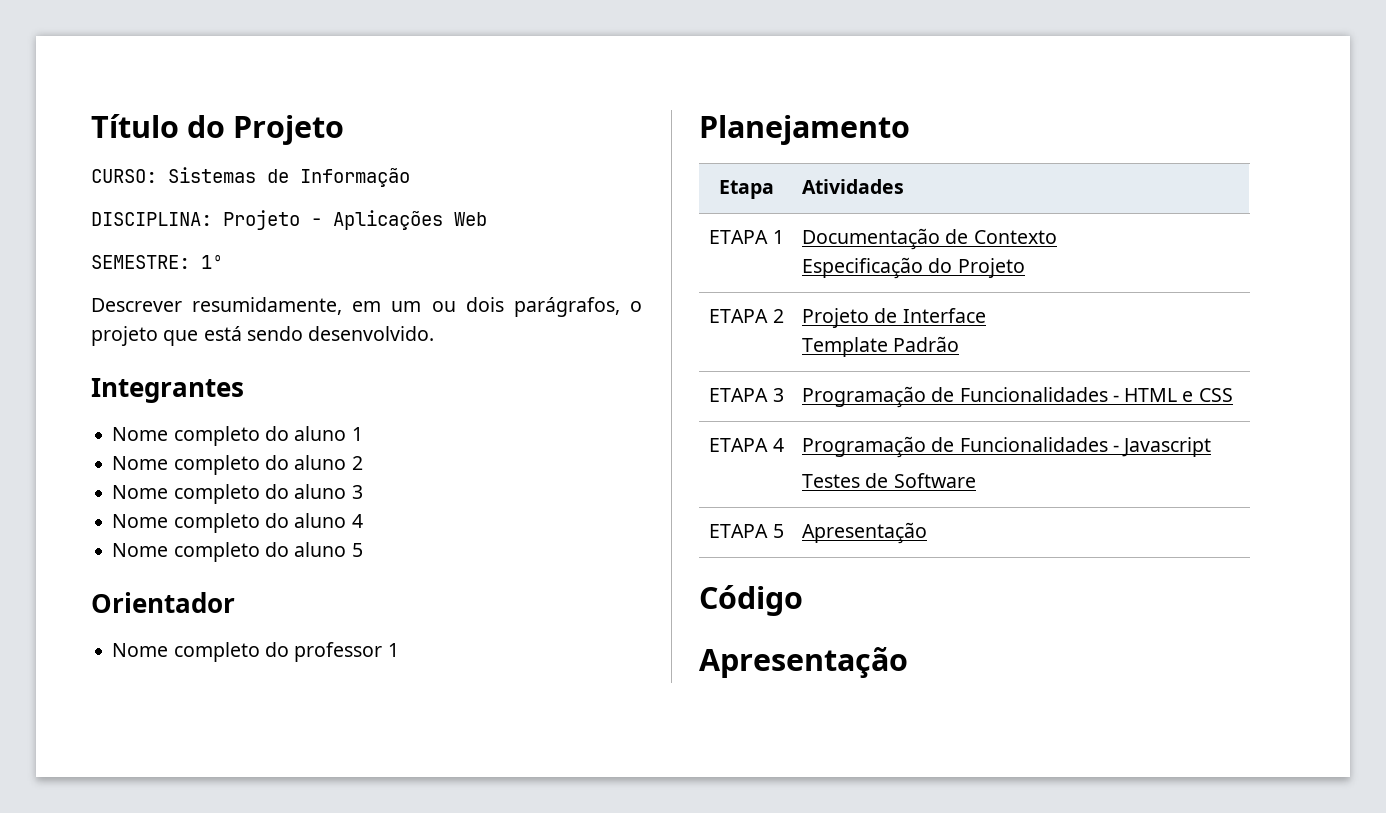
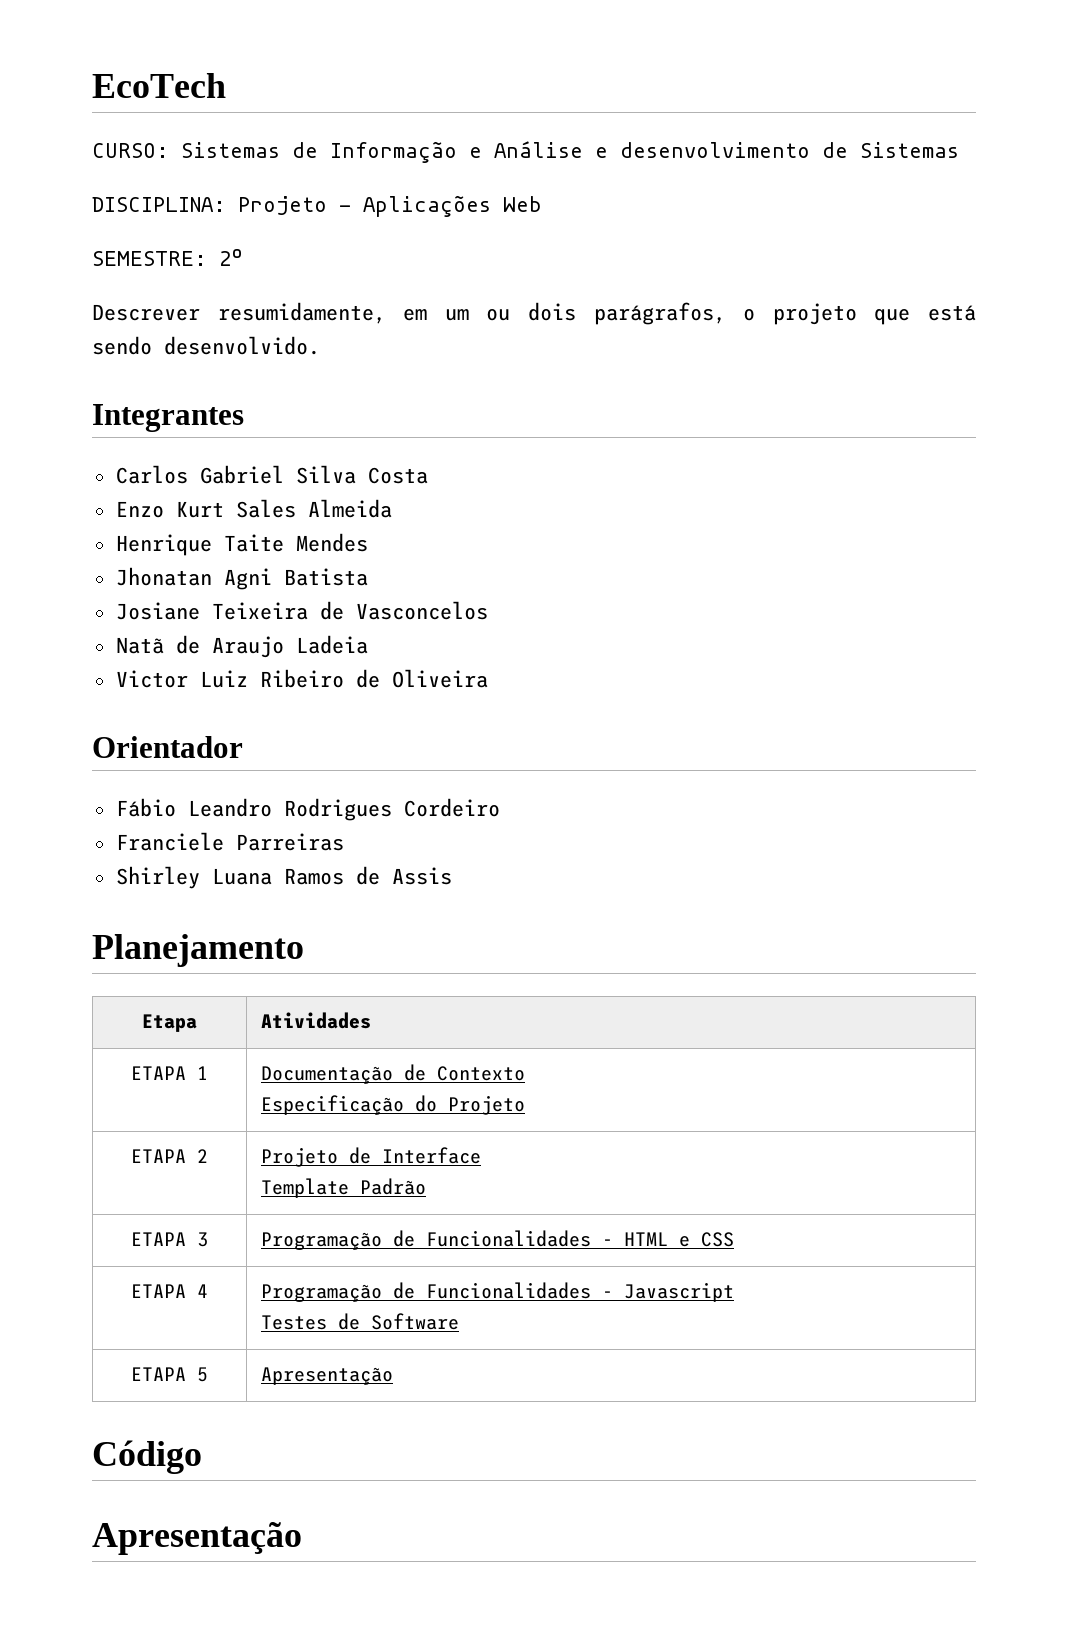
[91,114,345,145] Título do Projeto -> [92,73,226,98] EcoTech
(410, 177) none -> [469,141,959,158] e Análise e desenvolvimento de Sistemas
[201,254,223,269] 1º -> [219,249,243,266] 2º
[112,426,363,446] [112,455,363,475] [112,484,363,504] [112,513,363,533] [112,542,363,562] [91,592,235,613] [112,642,399,662] Nome completo do aluno 1 // Nome completo do aluno 2 // Nome completo do aluno 3 // Nome completo do aluno 4 // Nome completo do aluno 5 // Orientador // Nome completo do professor 1 -> [115,465,428,484] [115,499,392,518] [115,533,368,556] [115,567,368,590] [115,601,488,620] [115,635,368,658] [115,669,488,688] [92,736,243,758] [115,798,500,821] [115,832,344,851] [115,866,452,889] Carlos Gabriel Silva Costa // Enzo Kurt Sales Almeida // Henrique Taite Mendes // Jhonatan Agni Batista // Josiane Teixeira de Vasconcelos // Natã de Araujo Ladeia // Victor Luiz Ribeiro de Oliveira // Orientador // Fábio Leandro Rodrigues Cordeiro // Franciele Parreiras // Shirley Luana Ramos de Assis

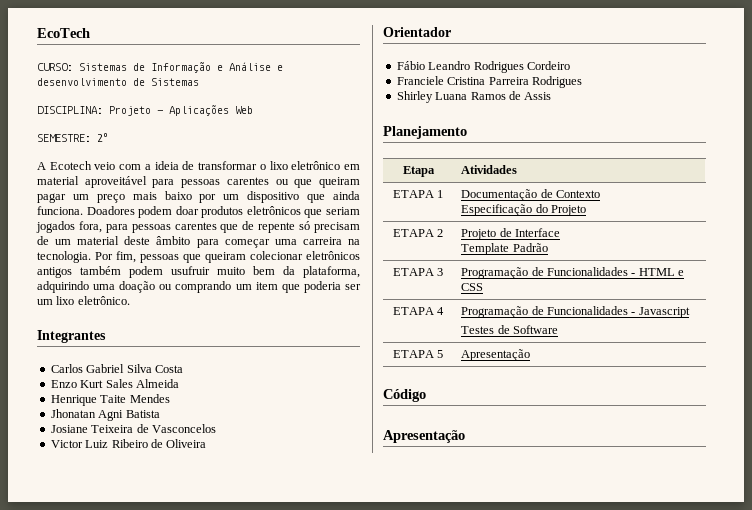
[92,302,977,325] [92,336,320,355] Descrever resumidamente, em um ou dois parágrafos, o projeto que está sendo desenvolvido. -> [37,161,360,170] [37,176,361,188] [37,191,360,203] [37,206,360,218] [36,221,360,233] [37,236,360,248] [37,251,360,263] [37,266,360,278] [37,281,361,293] [37,296,130,305] A Ecotech veio com a ideia de transformar o lixo eletrônico em material aproveitável para pessoas carentes ou que queiram pagar um preço mais baixo por um dispositivo que ainda funciona. Doadores podem doar produtos eletrônicos que seriam jogados fora, para pessoas carentes que de repente só precisam de um material deste âmbito para começar uma carreira na tecnologia. Por fim, pessoas que queiram colecionar eletrônicos antigos também podem usufruir muito bem da plataforma, adquirindo uma doação ou comprando um item que poderia ser um lixo eletrônico.
[115,635,368,658] // Natã de Araujo Ladeia -> (216, 428) none
[235,833,344,851] Parreiras -> [447,76,582,88] Cristina Parreira Rodrigues

